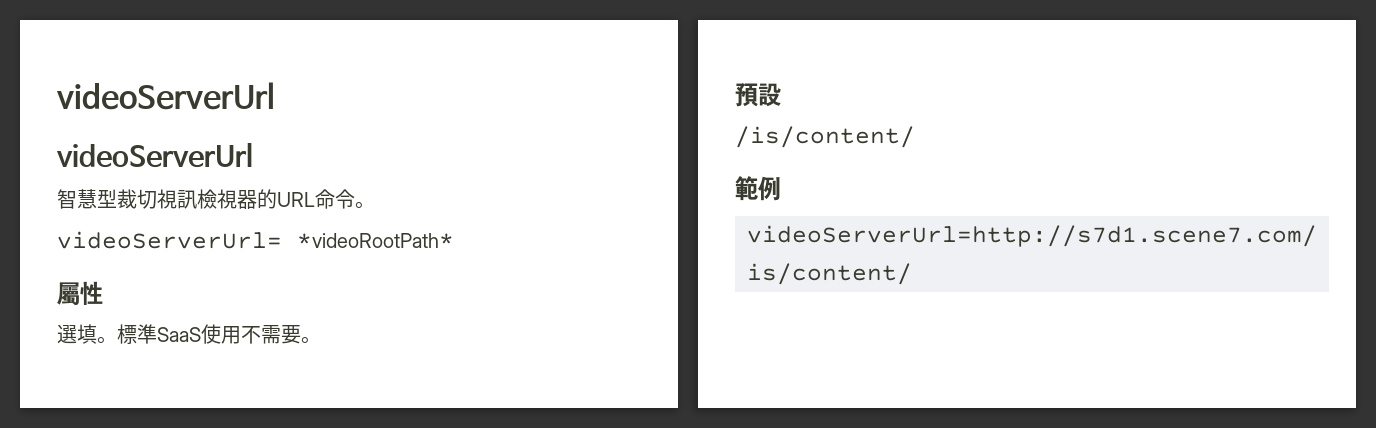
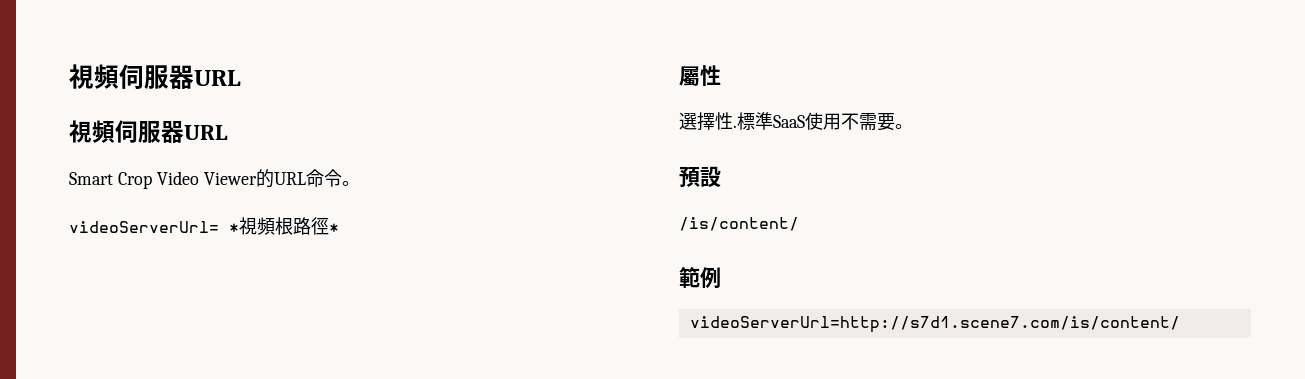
[56,82,275,110] [56,142,253,168] [57,189,257,209] videoServerUrl // videoServerUrl // 智慧型裁切視訊檢視器 -> [69,64,241,89] [69,120,228,143] [69,171,257,189] 視頻伺服器URL // 視頻伺服器URL // Smart Crop Video Viewer
[297,233,454,248] *videoRootPath* -> [229,217,339,235] *視頻根路徑*
[77,324,117,344] 填。 -> [697,112,737,131] 擇性.

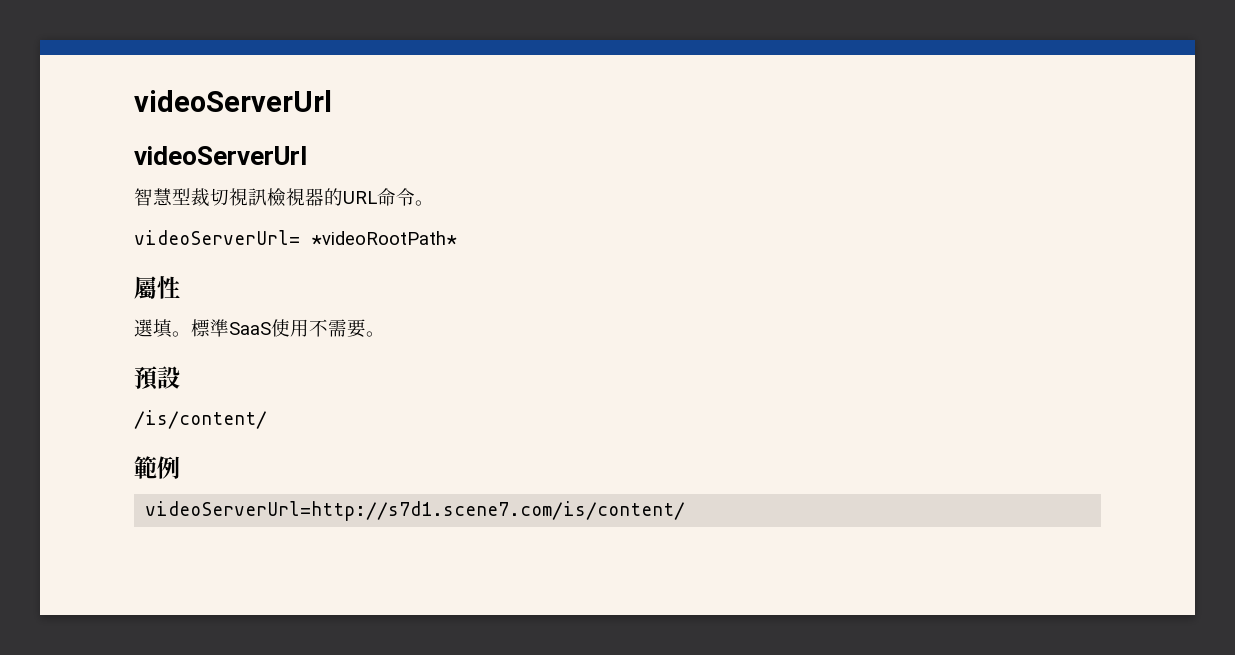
[69,64,241,89] [69,120,228,143] [69,171,257,189] 視頻伺服器URL // 視頻伺服器URL // Smart Crop Video Viewer -> [134,90,332,112] [134,146,307,165] [134,188,324,207] videoServerUrl // videoServerUrl // 智慧型裁切視訊檢視器
[229,217,339,235] *視頻根路徑* -> [311,231,457,245] *videoRootPath*
[697,112,737,131] 擇性. -> [153,319,191,338] 填。

